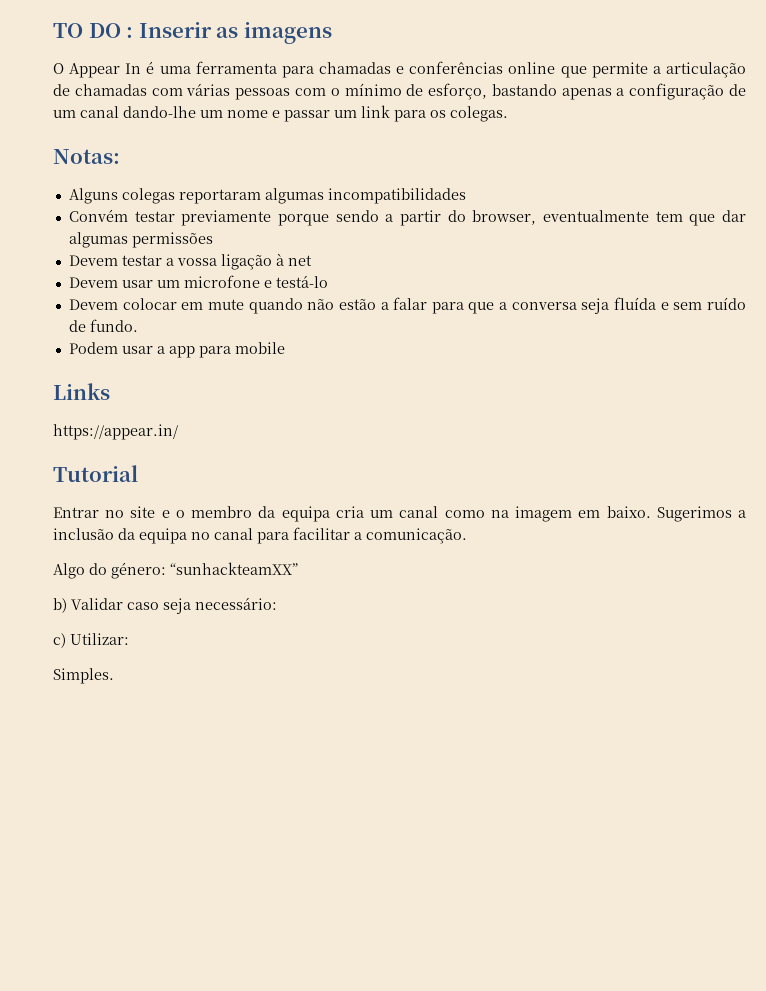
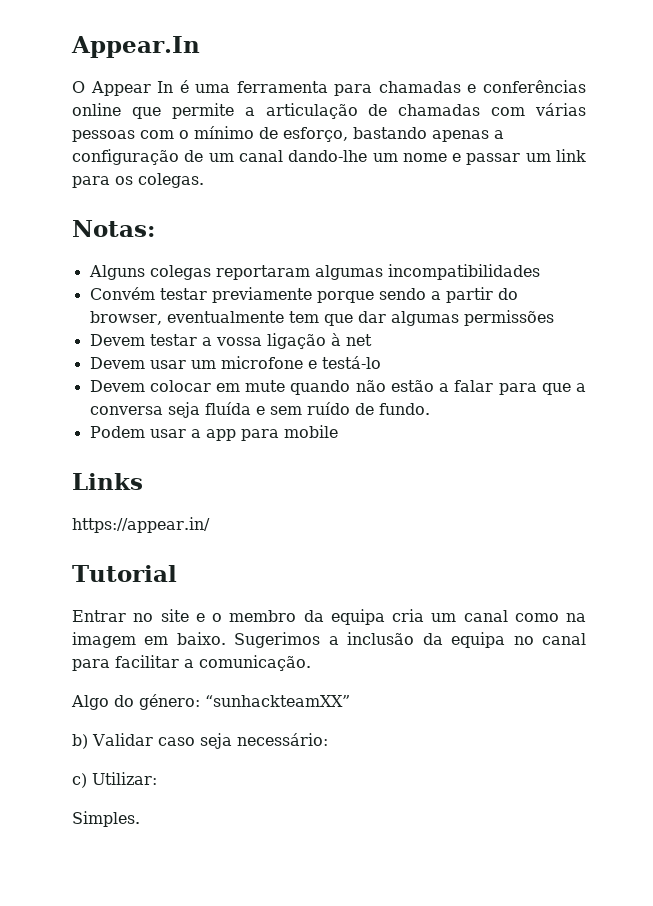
[53,22,332,44] TO DO : Inserir as imagens -> [71,36,200,58] Appear.In

